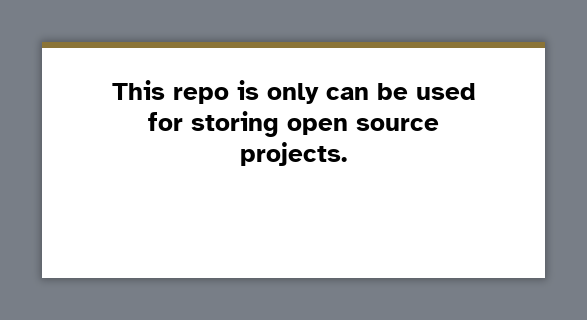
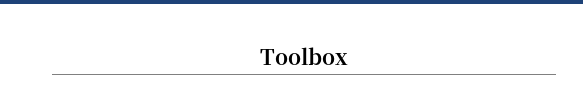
[111,80,476,104] [148,111,439,137] [240,142,347,166] This repo is only can be used for storing open source projects. -> [260,47,348,65] Toolbox

